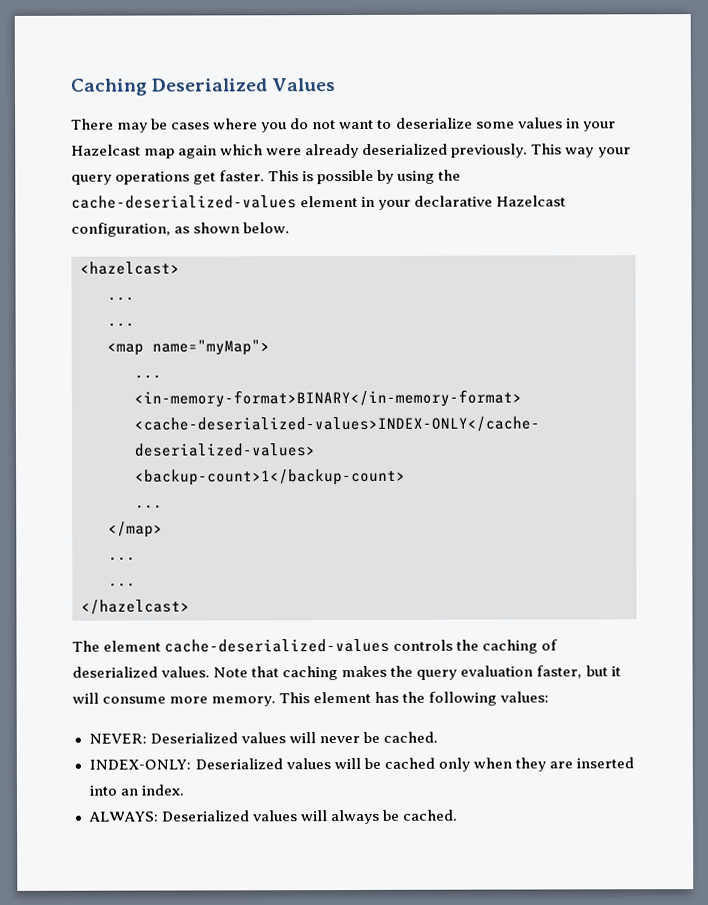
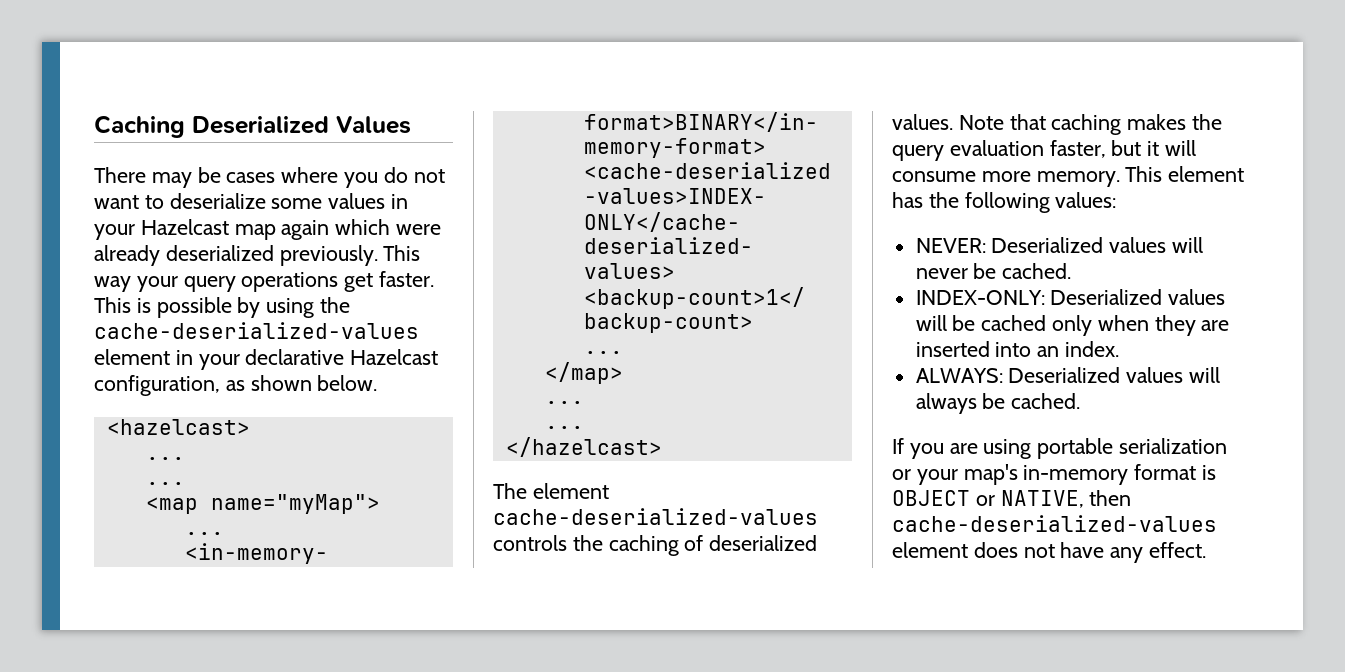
(458, 815) none -> [892,438,1228,459] [892,464,1217,485] [892,490,1132,508] [892,515,1217,532] [892,542,1207,563] // If you are using portable serialization or your map's in-memory format is OBJECT or NATIVE, then cache-deserialized-values element does not have any effect.

